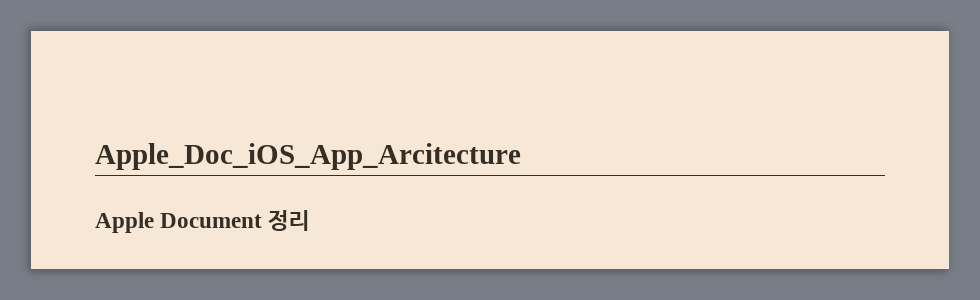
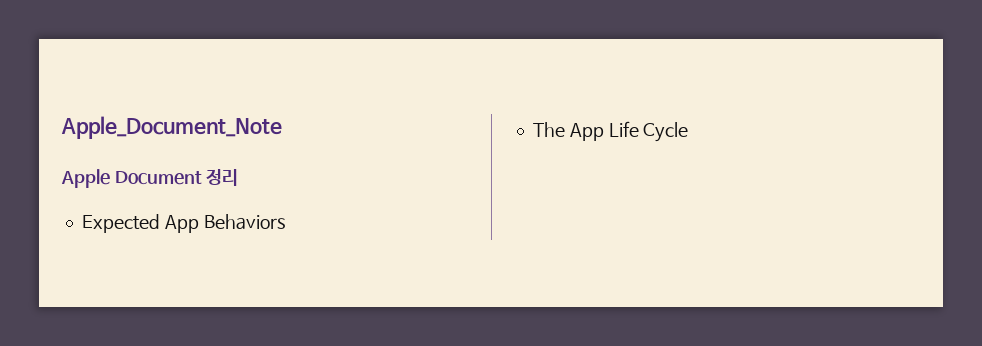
[95,143,521,170] Apple_Doc_iOS_App_Arcitecture -> [61,116,282,139] Apple_Document_Note
(311, 220) none -> [81,214,286,233] [532,121,689,142] // Expected App Behaviors // The App Life Cycle

